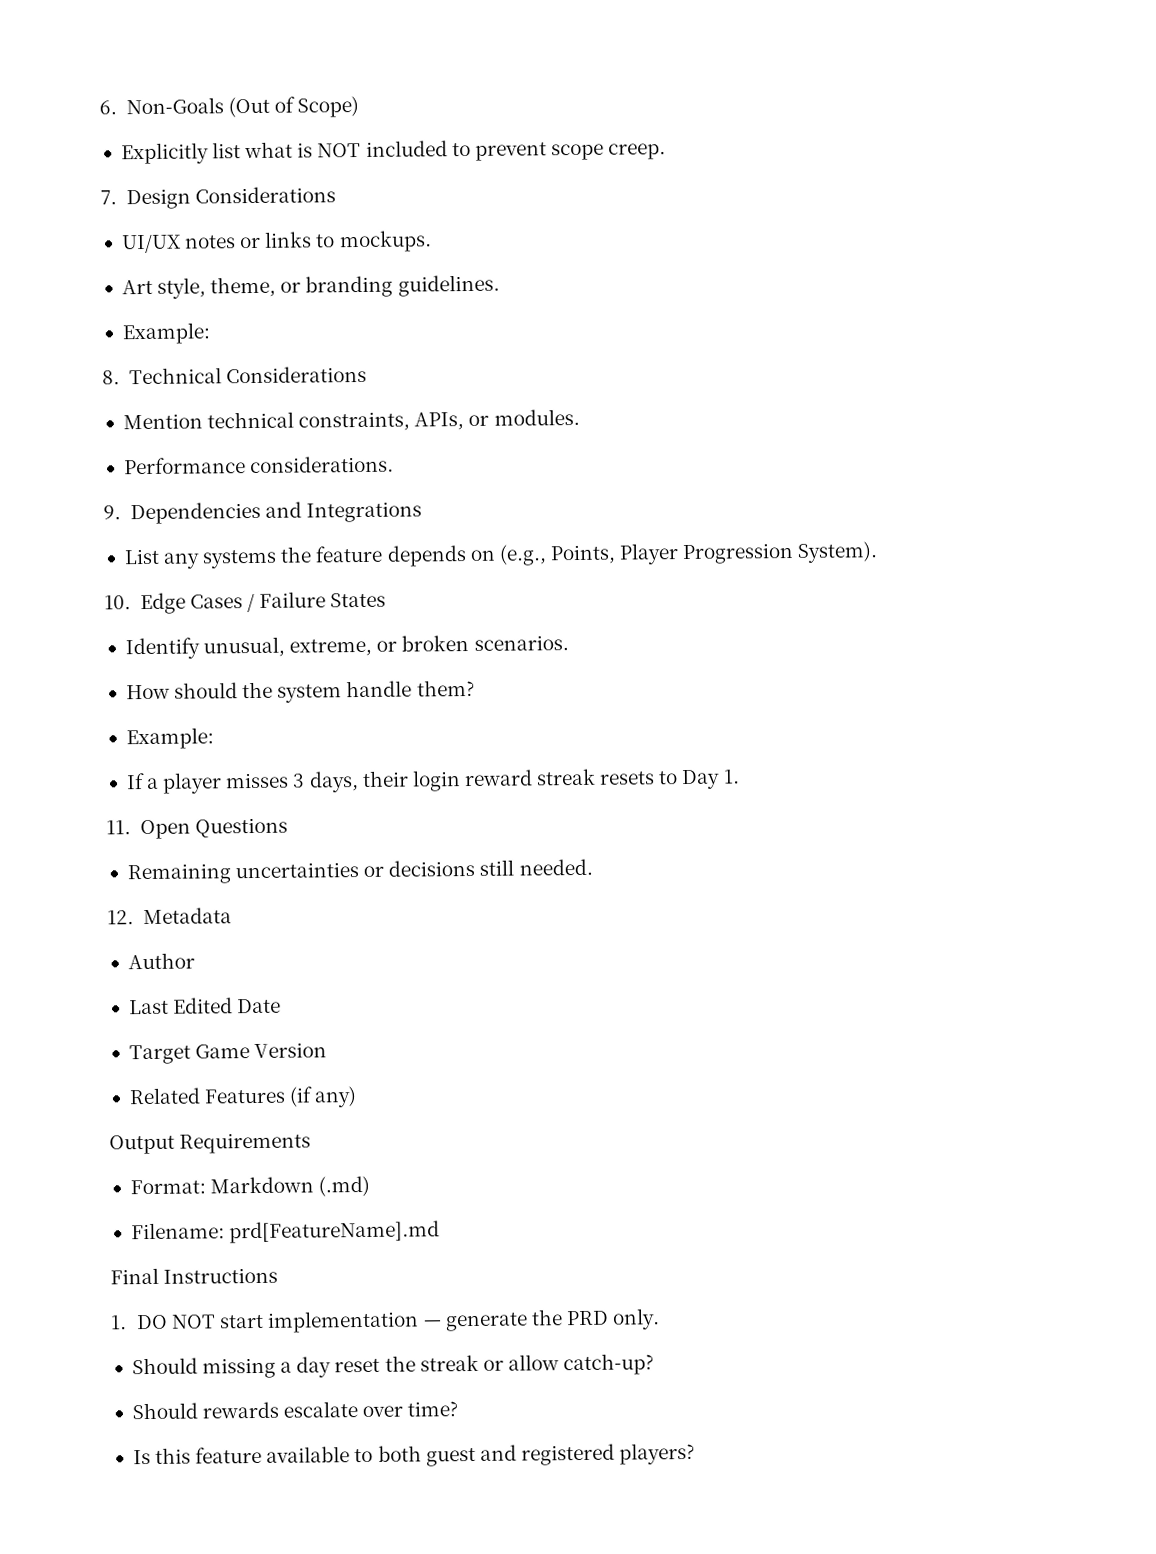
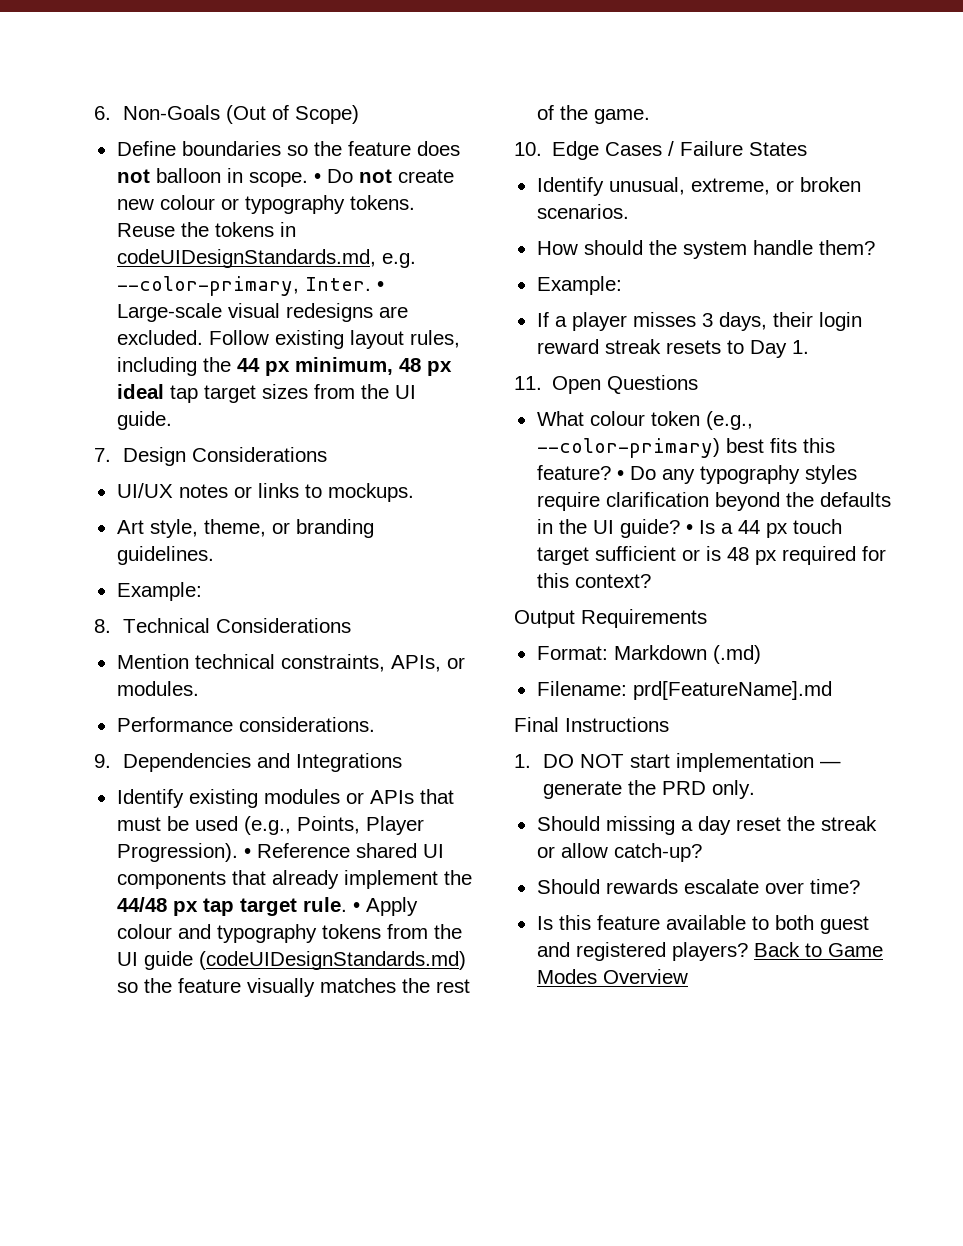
[120,140,667,165] Explicitly list what is NOT included to prevent scope creep. -> [116,141,460,156] [116,168,454,187] [116,195,415,214] [116,222,296,237] [116,249,416,268] [116,276,384,296] [116,303,408,322] [116,330,460,349] [116,357,452,376] [116,384,416,403] [116,411,172,430] Define boundaries so the feature does not balloon in scope. • Do not create new colour or typography tokens. Reuse the tokens in codeUIDesignStandards.md, e.g. --color-primary, Inter. • Large-scale visual redesigns are excluded. Follow existing layout rules, including the 44 px minimum, 48 px ideal tap target sizes from the UI guide.
[123,541,879,569] List any systems the feature depends on (e.g., Points, Player Progression System). -> [116,789,454,808] [116,816,424,835] [116,843,444,862] [116,870,472,889] [116,897,418,916] [116,924,462,943] [116,951,466,970] [116,978,470,997] [536,105,650,124] Identify existing modules or APIs that must be used (e.g., Points, Player Progression). • Reference shared UI components that already implement the 44/48 px tap target rule. • Apply colour and typography tokens from the UI guide (codeUIDesignStandards.md) so the feature visually matches the rest of the game.
[126,858,593,885] [107,907,232,925] [127,952,195,970] [128,997,282,1015] [128,1042,328,1065] [128,1086,358,1108] Remaining uncertainties or decisions still needed. // 12. Metadata // Author // Last Edited Date // Target Game Version // Related Features (if any) -> [536,411,753,430] [536,438,835,458] [536,465,857,484] [536,492,891,511] [536,519,842,538] [536,546,886,565] [536,573,651,588] What colour token (e.g., --color-primary) best fits this feature? • Do any typography styles require clarification beyond the defaults in the UI guide? • Is a 44 px touch target sufficient or is 48 px required for this context?
(696, 1453) none -> [753,942,883,957] [536,969,688,984] Back to Game Modes Overview

